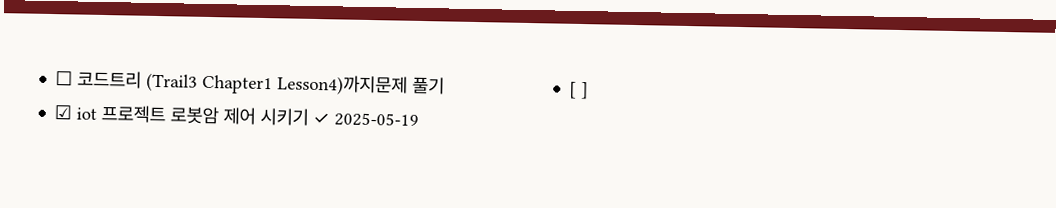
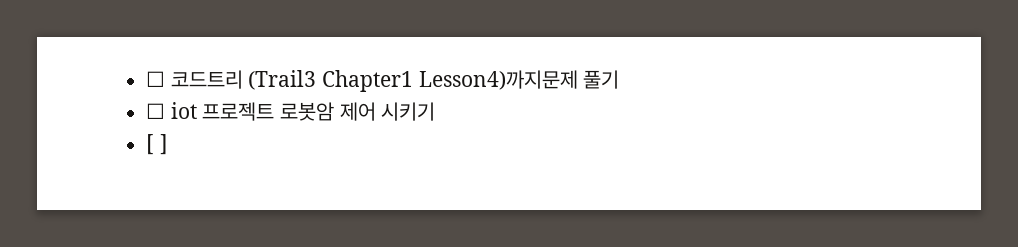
[54,105,73,120] ☑ -> [146,103,166,119] ☐
[313,112,420,127] ✓ 2025-05-19 -> (436, 111) none

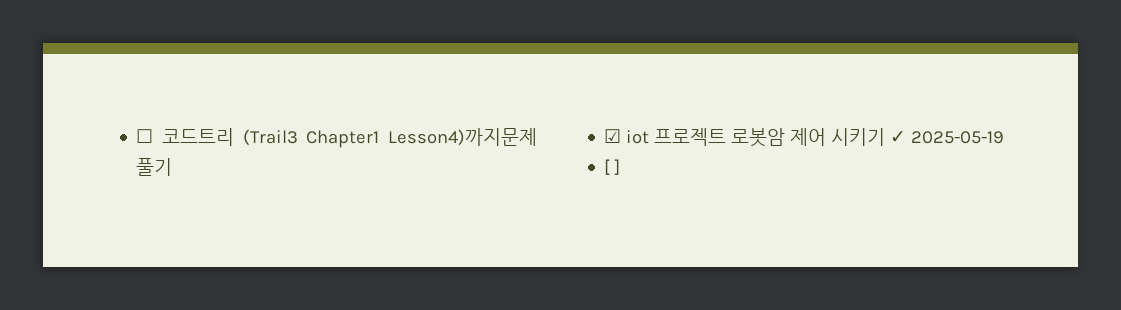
[146,103,166,119] ☐ -> [604,129,622,143] ☑
(436, 111) none -> [890,131,1005,144] ✓ 2025-05-19

